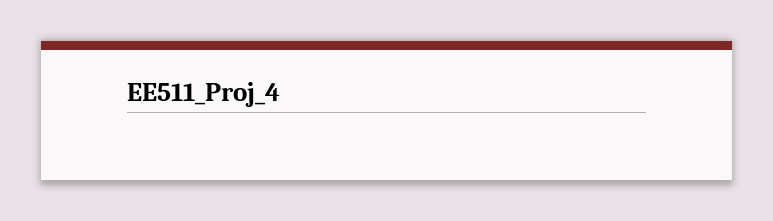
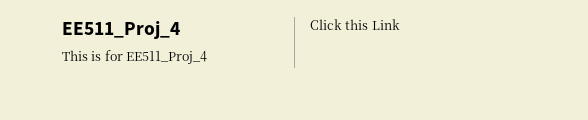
[127,82,280,107] EE511_Proj_4 -> [62,21,180,39] [62,50,208,65] [310,19,400,30] EE511_Proj_4 // This is for EE511_Proj_4 // Click this Link

